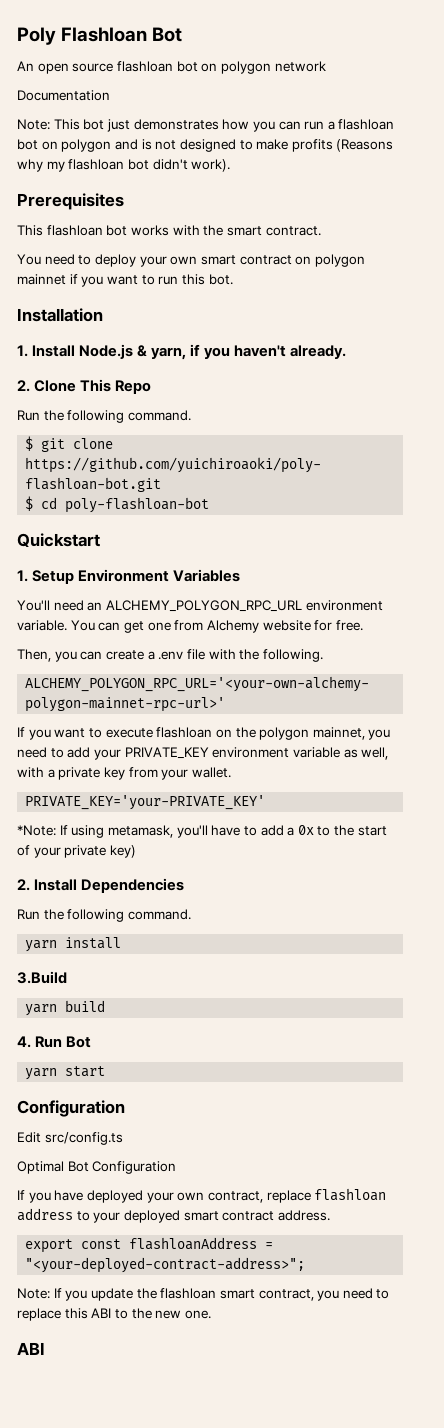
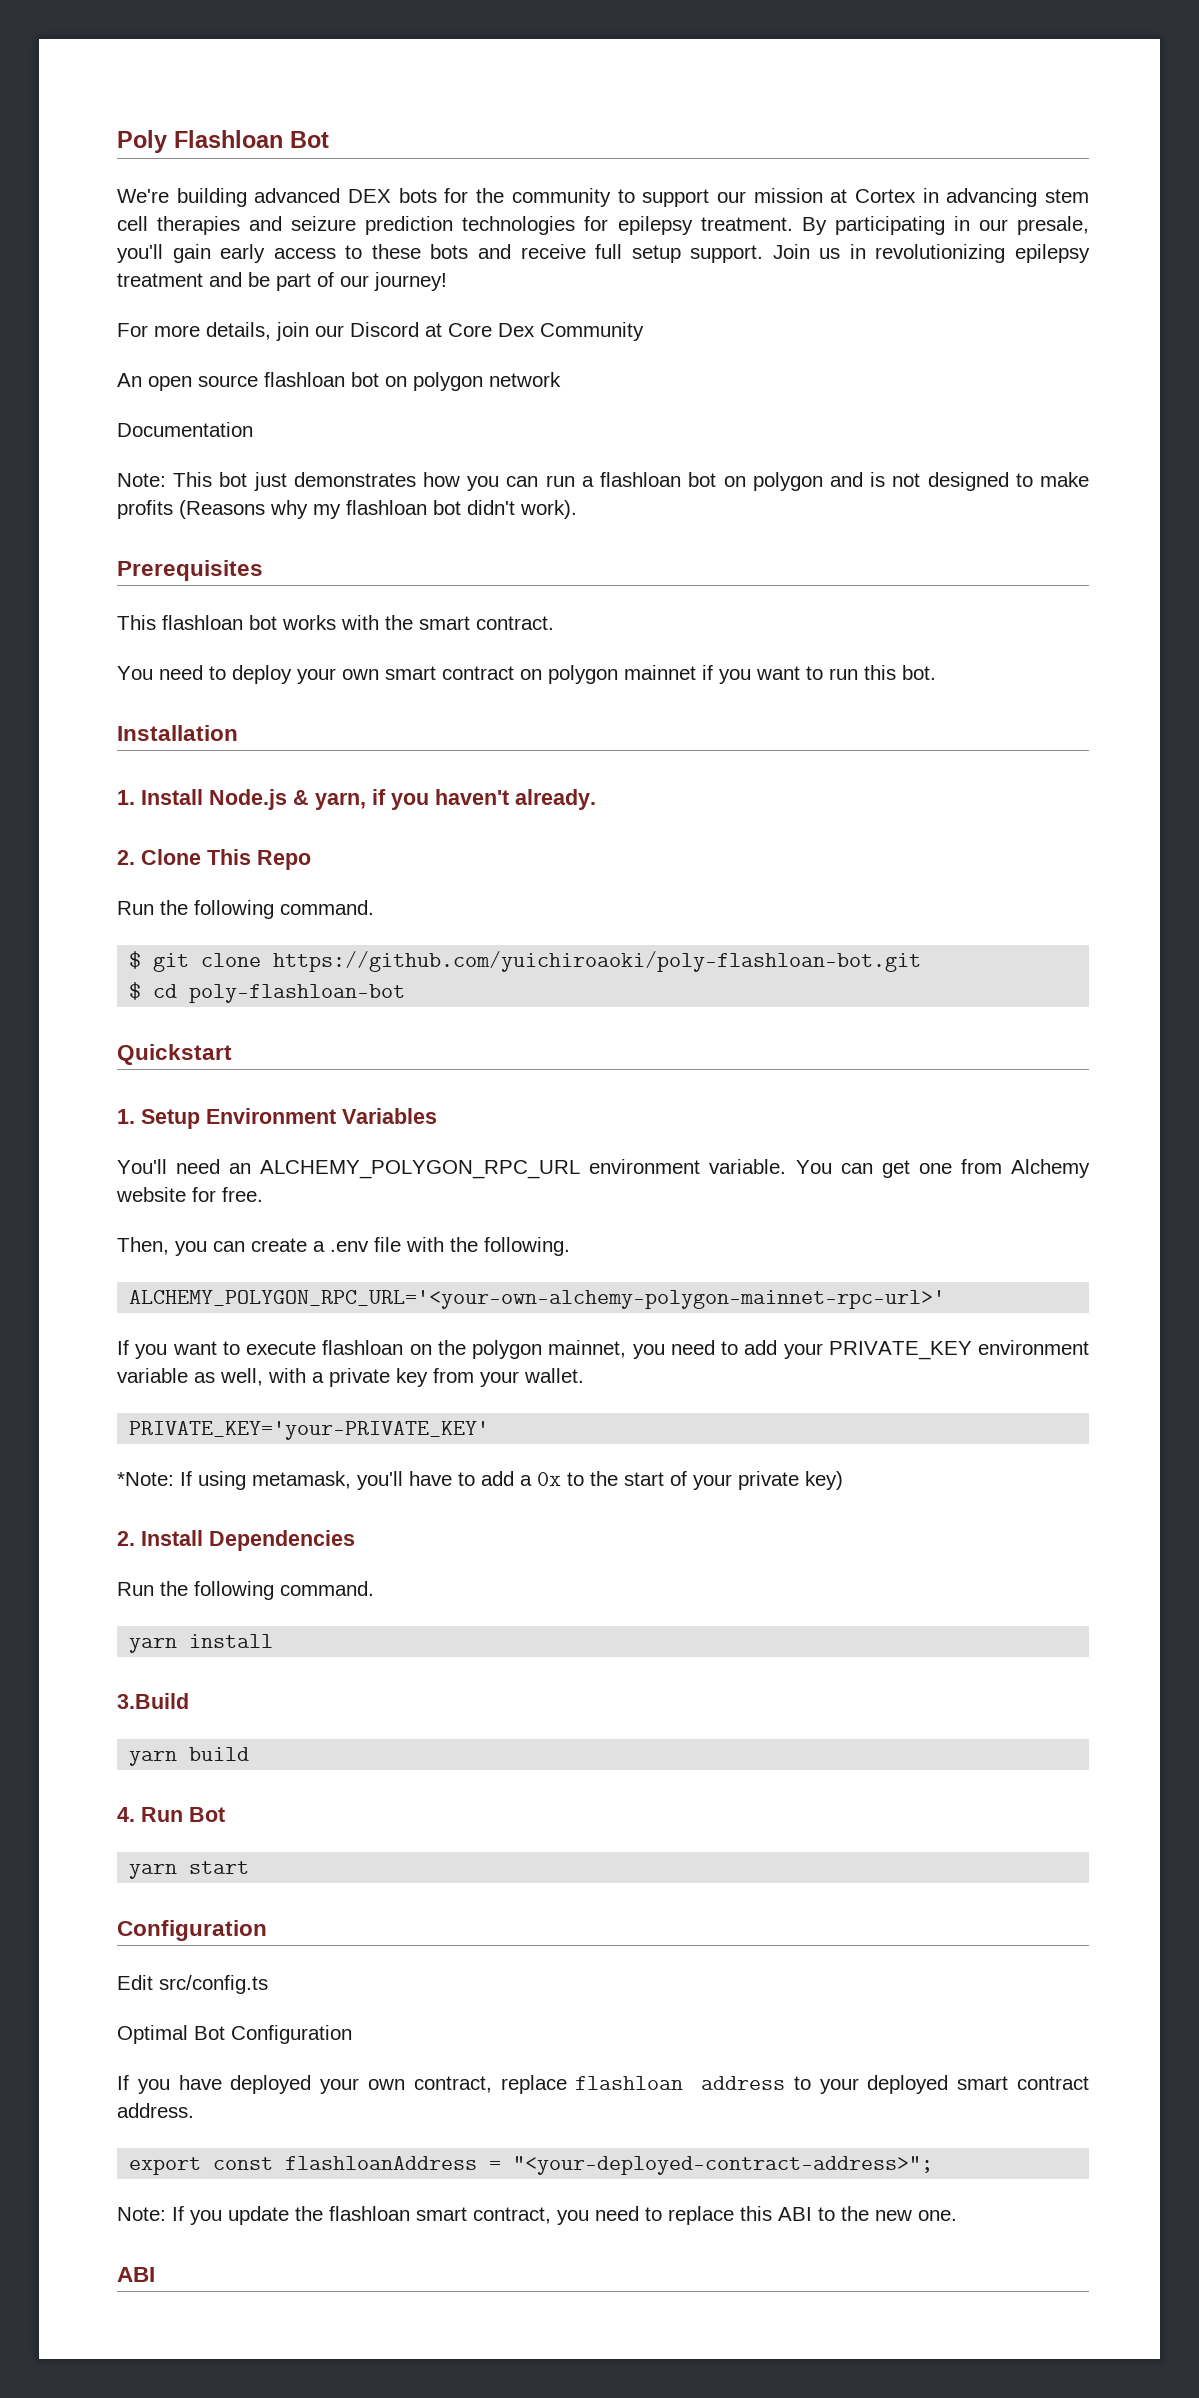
(183, 34) none -> [117,188,1089,207] [117,216,1089,235] [117,244,1090,263] [117,272,447,291] [117,322,644,341] // We're building advanced DEX bots for the community to support our mission at Cortex in advancing stem cell therapies and seizure prediction technologies for epilepsy treatment. By participating in our presale, you'll gain early access to these bots and receive full setup support. Join us in revolutionizing epilepsy treatment and be part of our journey! // For more details, join our Discord at Core Dex Community

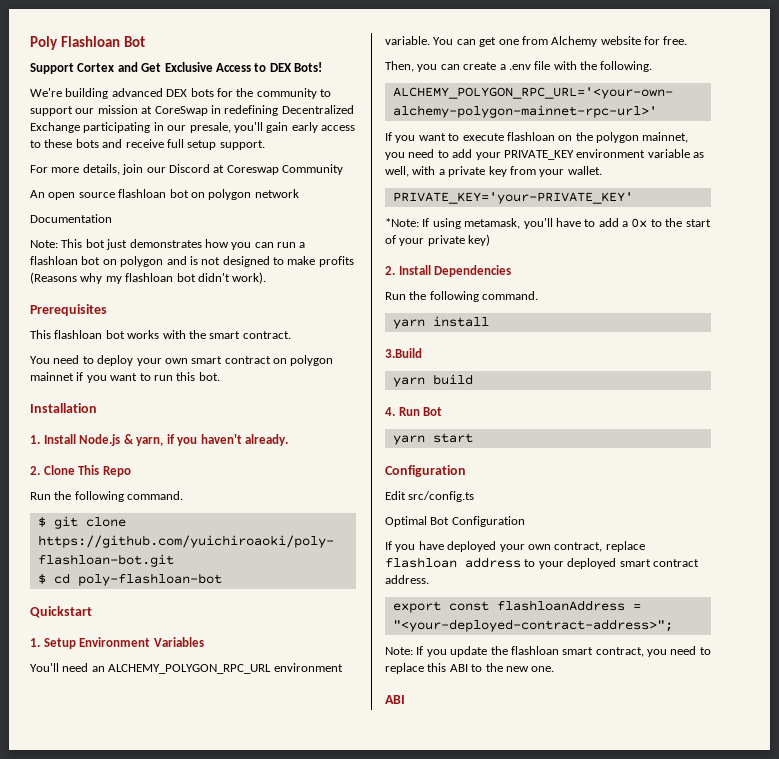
(329, 139) none -> [30,62,322,74] // Support Cortex and Get Exclusive Access to DEX Bots!
[854,188,1089,207] [117,216,827,235] Cortex in advancing stem cell therapies and seizure prediction technologies for epilepsy treatment. By -> [154,105,354,116] [30,122,80,133] CoreSwap in redefining Decentralized Exchange
[772,244,1090,263] [117,272,447,291] Join us in revolutionizing epilepsy treatment and be part of our journey! -> (265, 145) none
[448,323,535,337] Core Dex -> [226,165,279,175] Coreswap

